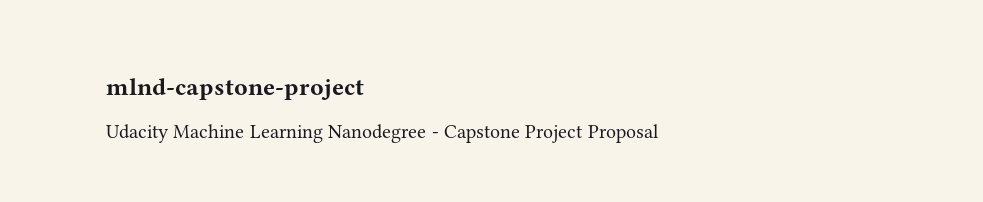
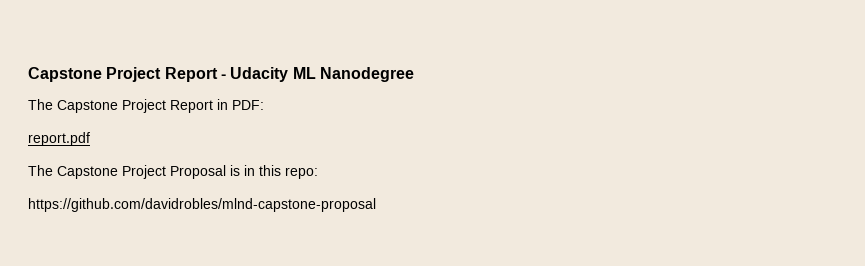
[106,78,364,100] [106,124,659,143] mlnd-capstone-project // Udacity Machine Learning Nanodegree - Capstone Project Proposal -> [28,67,414,82] [28,99,264,113] [28,132,90,146] [28,165,318,179] [28,198,376,212] Capstone Project Report - Udacity ML Nanodegree // The Capstone Project Report in PDF: // report.pdf // The Capstone Project Proposal is in this repo: // https://github.com/davidrobles/mlnd-capstone-proposal

